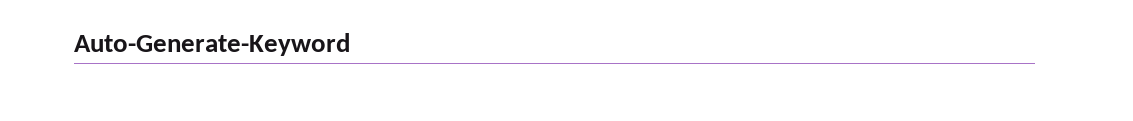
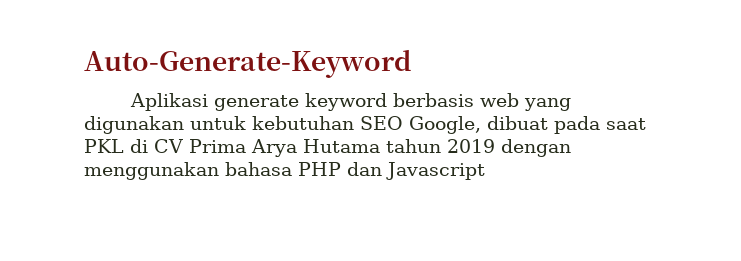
(350, 44) none -> [129,93,571,111] [84,116,646,134] [84,139,571,157] [84,162,485,180] // Aplikasi generate keyword berbasis web yang digunakan untuk kebutuhan SEO Google, dibuat pada saat PKL di CV Prima Arya Hutama tahun 2019 dengan menggunakan bahasa PHP dan Javascript

